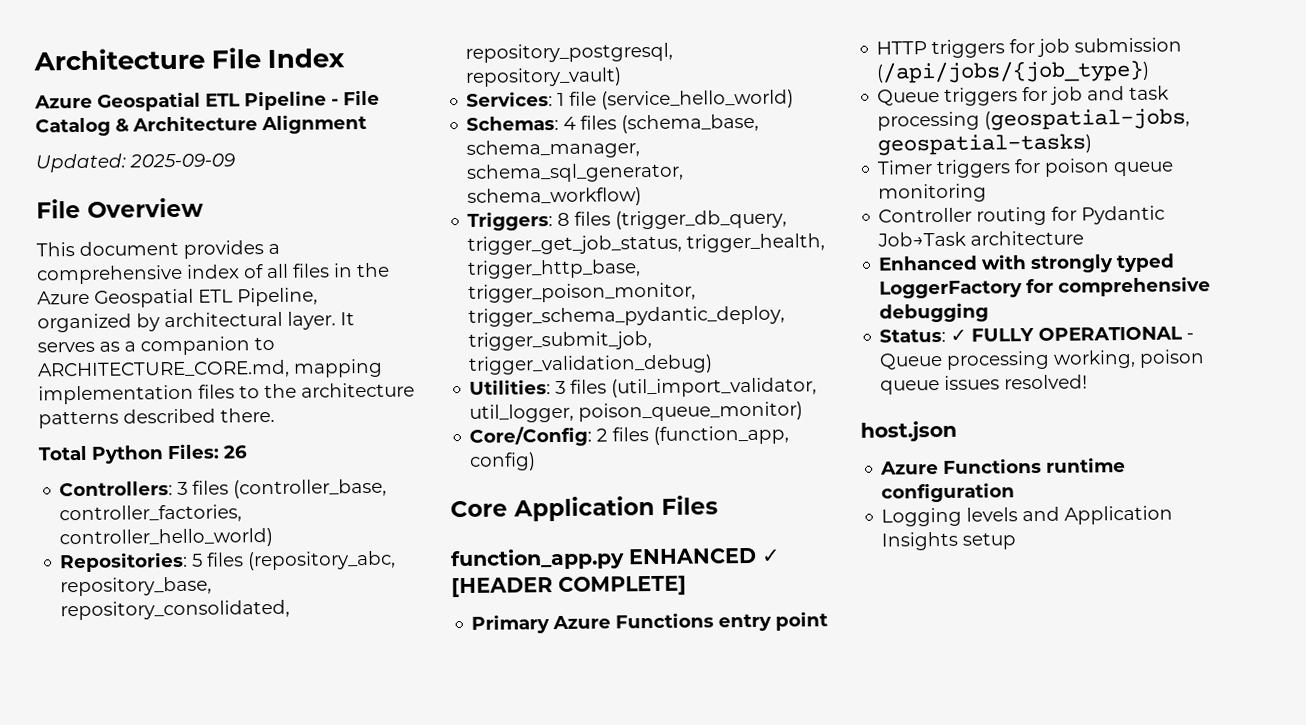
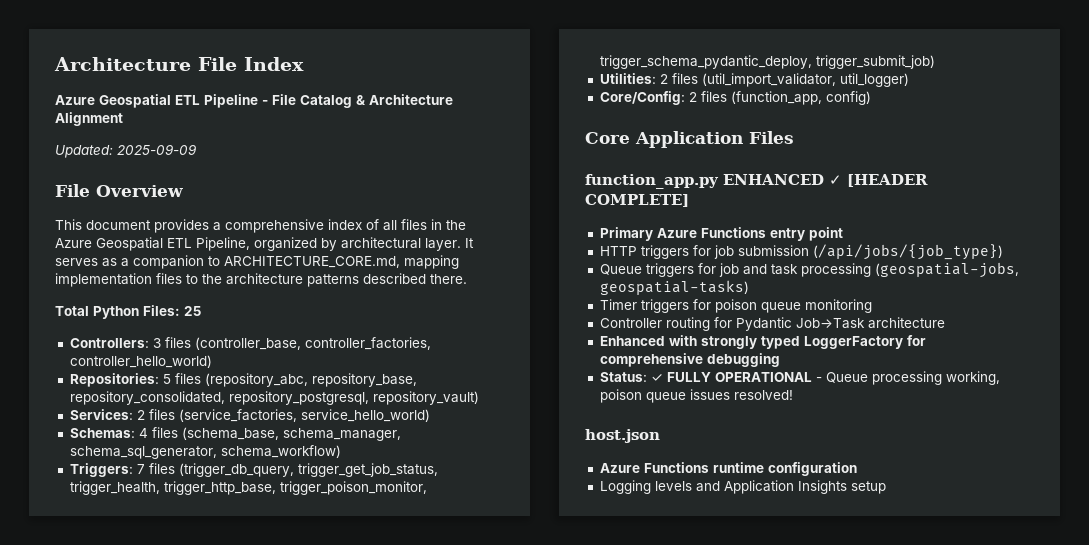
[223,445,247,459] 26 -> [184,306,201,316] 25
[557,89,795,110] 1 file (service_hello_world) -> [136,409,430,422] 2 files (service_factories, service_hello_world)
[557,212,571,226] 8 -> [136,464,145,474] 7
[468,331,653,351] [468,354,714,375] trigger_submit_job, trigger_validation_debug) -> [815,55,935,69] trigger_submit_job)
[555,380,567,395] 3 -> [659,74,668,84] 2
[469,401,804,423] util_logger, poison_queue_monitor) -> [839,73,909,87] util_logger)

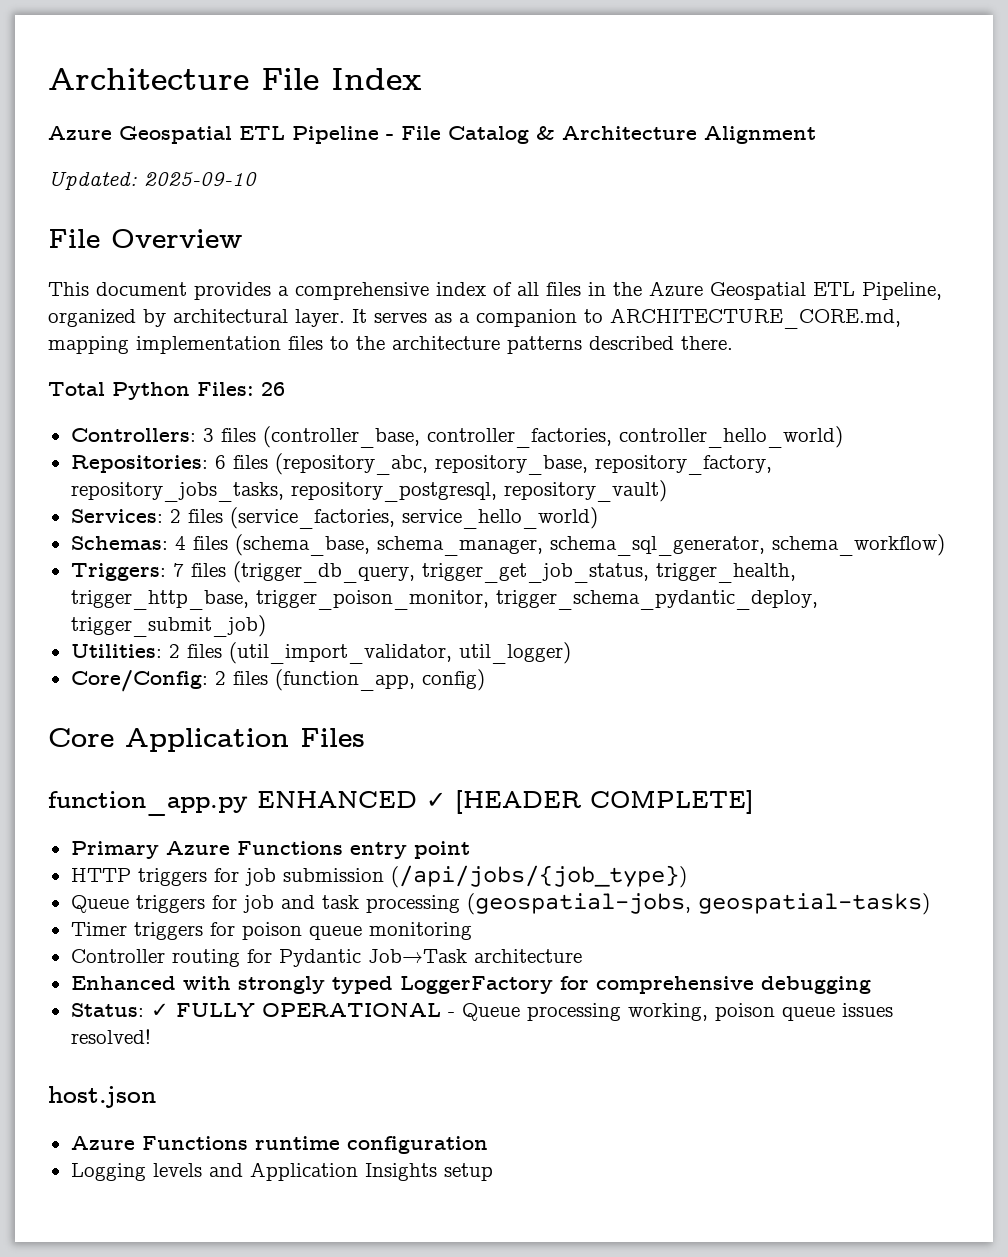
[117,144,197,155] 2025-09-09 -> [144,172,257,186] 2025-09-10
[184,306,201,316] 25 -> [261,382,285,396] 26
[162,374,171,384] 5 -> [214,455,226,469] 6
[69,391,225,405] repository_consolidated, -> [594,455,772,475] [70,482,284,502] repository_factory, repository_jobs_tasks,

